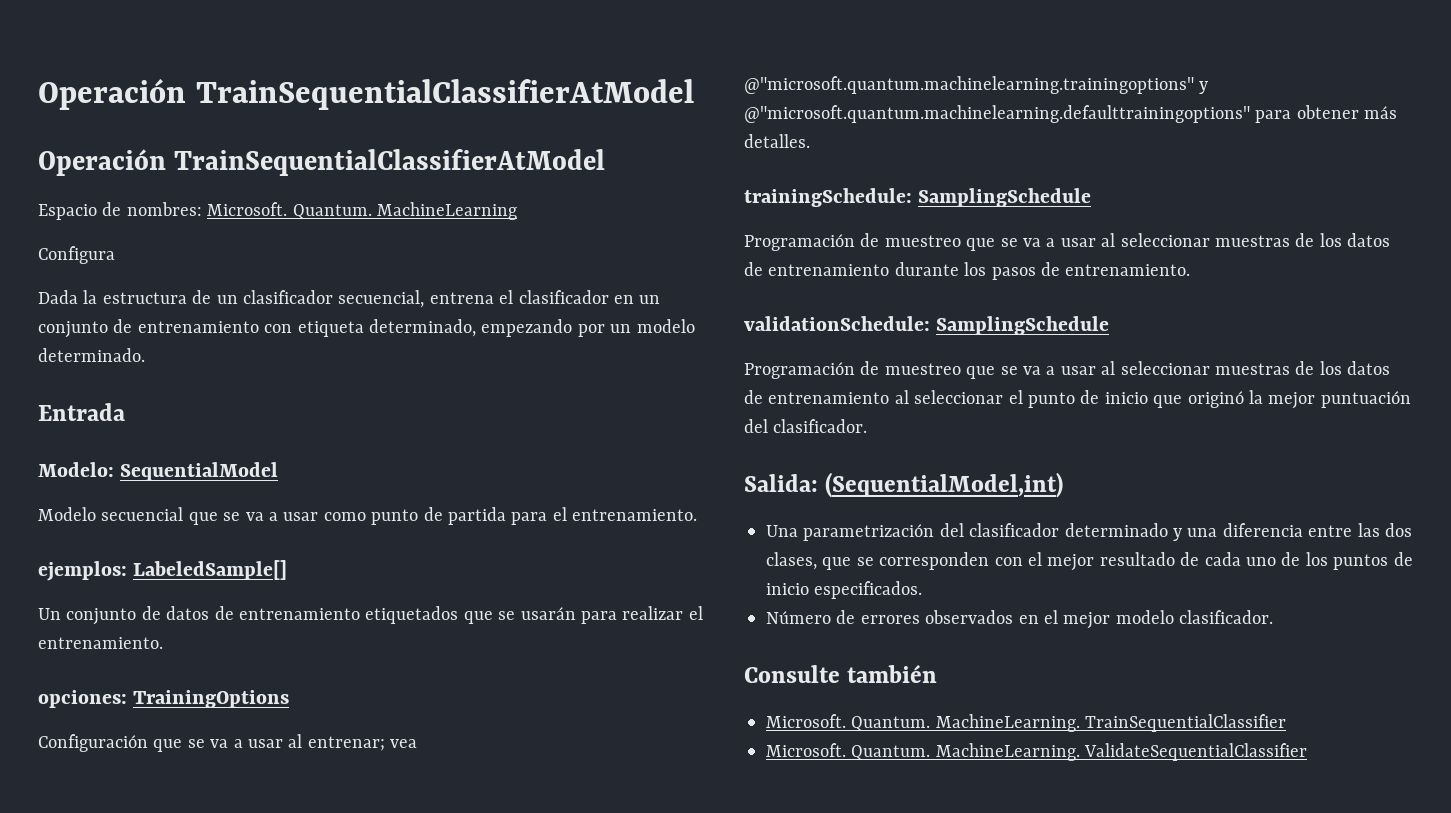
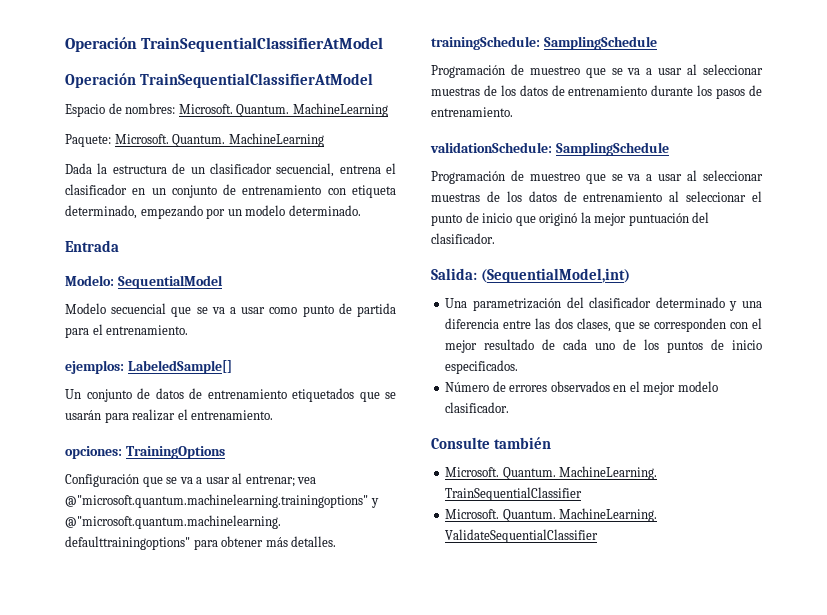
[38,246,115,264] Configura -> [65,133,324,147] Paquete: Microsoft. Quantum. MachineLearning

